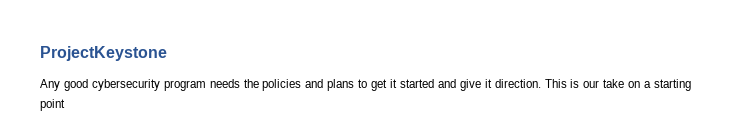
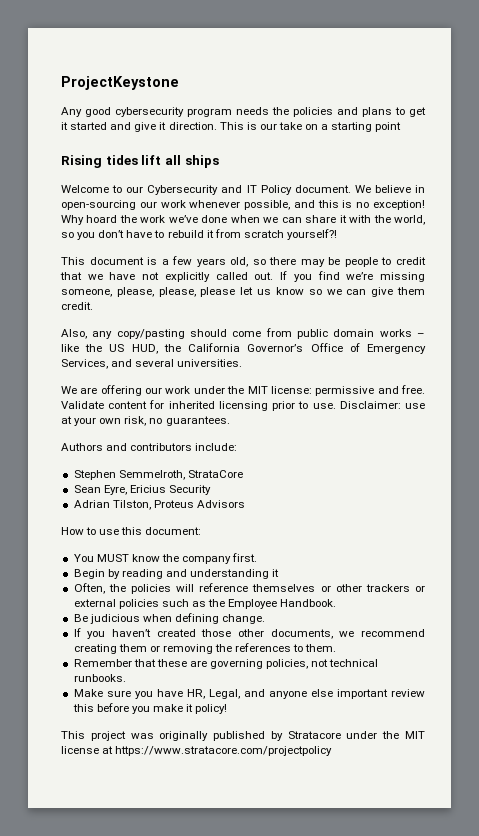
(65, 105) none -> [61,155,219,168] [61,185,426,195] [61,200,425,210] [61,215,425,225] [61,229,337,240] [61,256,427,267] [60,271,425,282] [61,287,425,297] [61,302,93,310] [61,328,425,339] [61,343,427,354] [61,359,243,369] [61,385,426,396] [61,400,426,411] [61,416,230,426] [61,443,238,451] [73,470,243,480] [73,485,211,495] [73,500,245,510] [61,527,202,535] [73,553,258,564] [73,569,280,579] [73,583,425,594] [73,599,337,609] [73,613,266,624] [73,628,425,639] [73,643,337,654] [73,659,379,669] [73,674,126,682] [73,689,425,699] [72,703,228,714] [61,731,425,741] [61,746,333,756] // Rising tides lift all ships // Welcome to our Cybersecurity and IT Policy document. We believe in open-sourcing our work whenever possible, and this is no exception! Why hoard the work we’ve done when we can share it with the world, so you don’t have to rebuild it from scratch yourself?! // This document is a few years old, so there may be people to credit that we have not explicitly called out. If you find we’re missing someone, please, please, please let us know so we can give them credit. // Also, any copy/pasting should come from public domain works – like the US HUD, the California Governor’s Office of Emergency Services, and several universities. // We are offering our work under the MIT license: permissive and free. Validate content for inherited licensing prior to use. Disclaimer: use at your own risk, no guarantees. // Authors and contributors include: // Stephen Semmelroth, StrataCore // Sean Eyre, Ericius Security // Adrian Tilston, Proteus Advisors // How to use this document: // You MUST know the company first. // Begin by reading and understanding it // Often, the policies will reference themselves or other trackers or external policies such as the Employee Handbook. // Be judicious when defining change. // If you haven’t created those other documents, we recommend creating them or removing the references to them. // Remember that these are governing policies, not technical runbooks. // Make sure you have HR, Legal, and anyone else important review this before you make it policy! // This project was originally published by Stratacore under the MIT license at https://www.stratacore.com/projectpolicy

